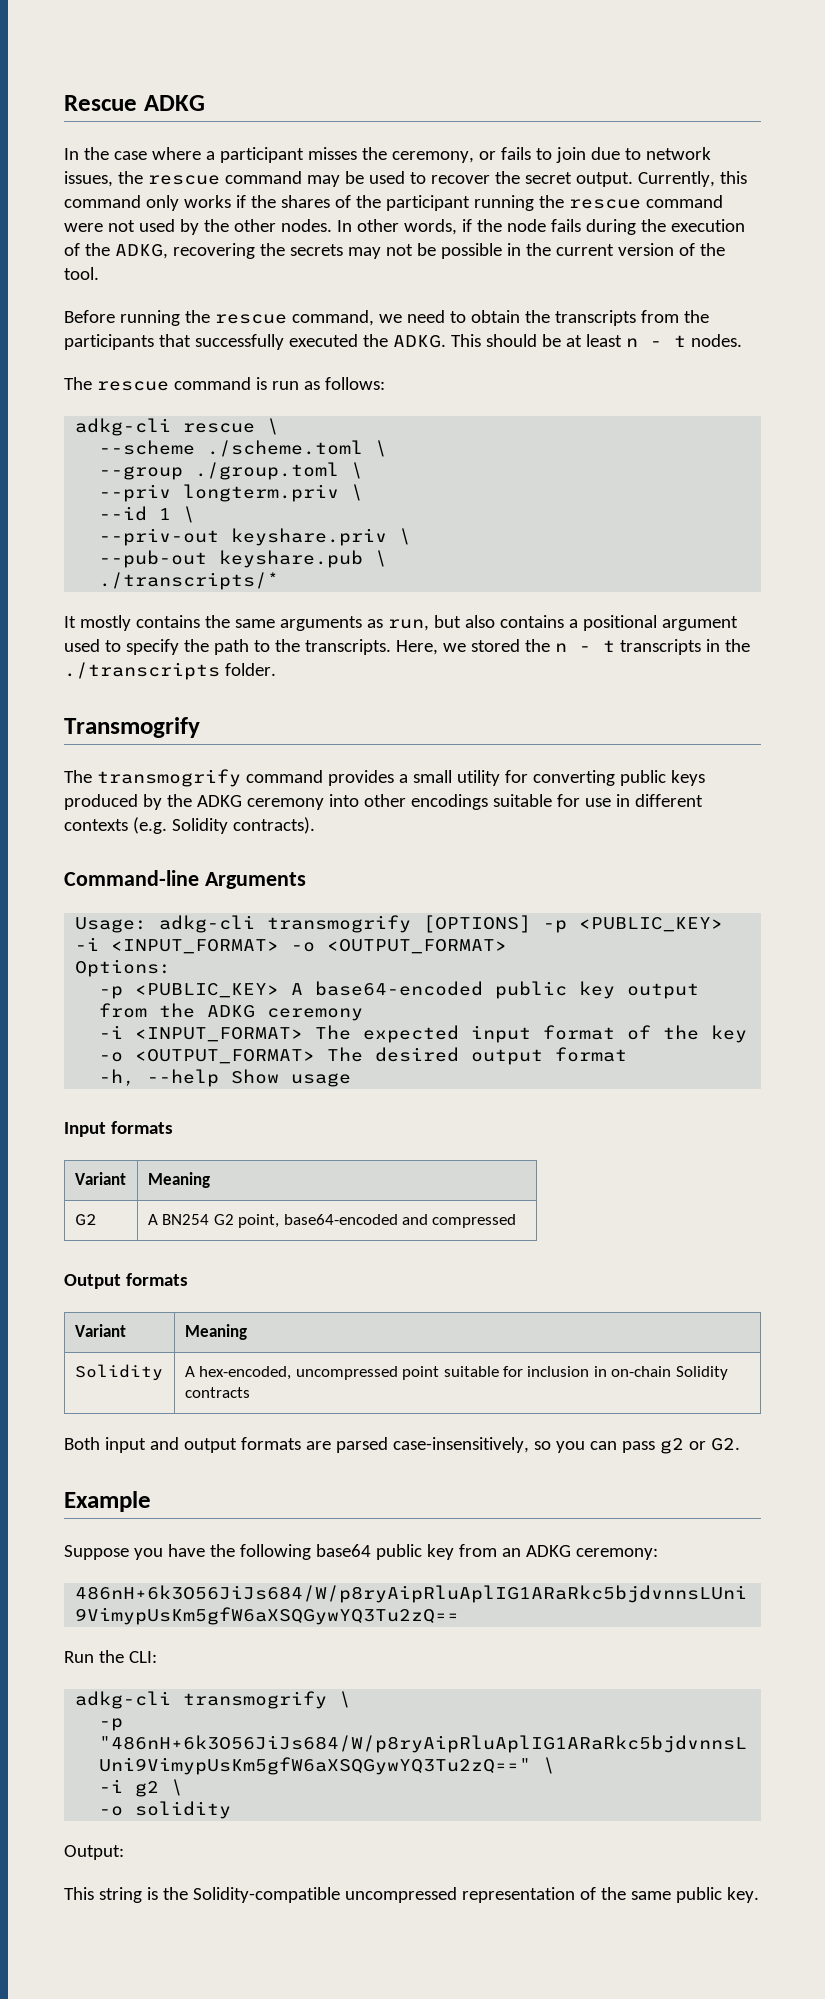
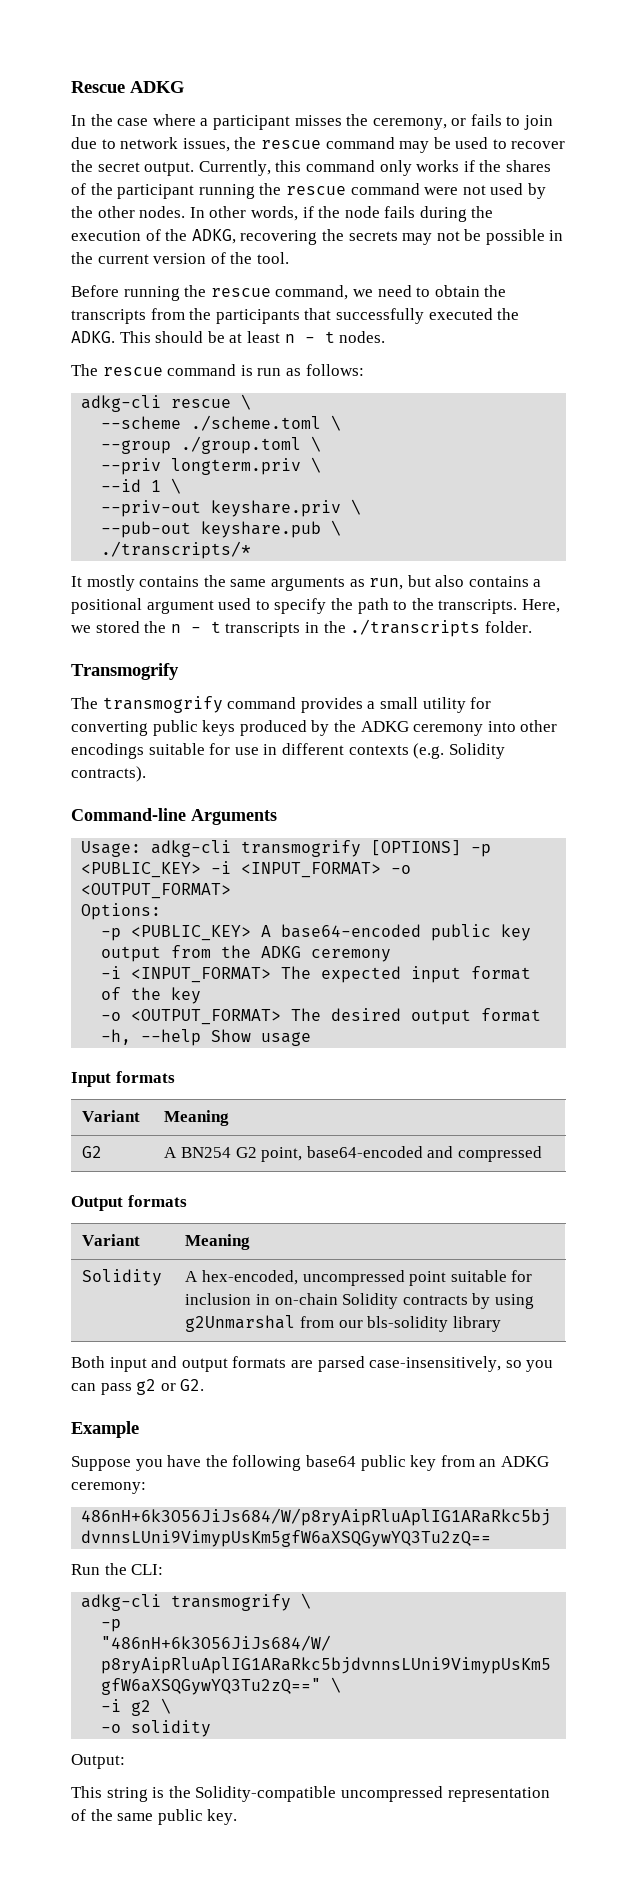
(250, 1392) none -> [472,1293,534,1309] [185,1315,501,1332] by using g2Unmarshal from our bls-solidity library

